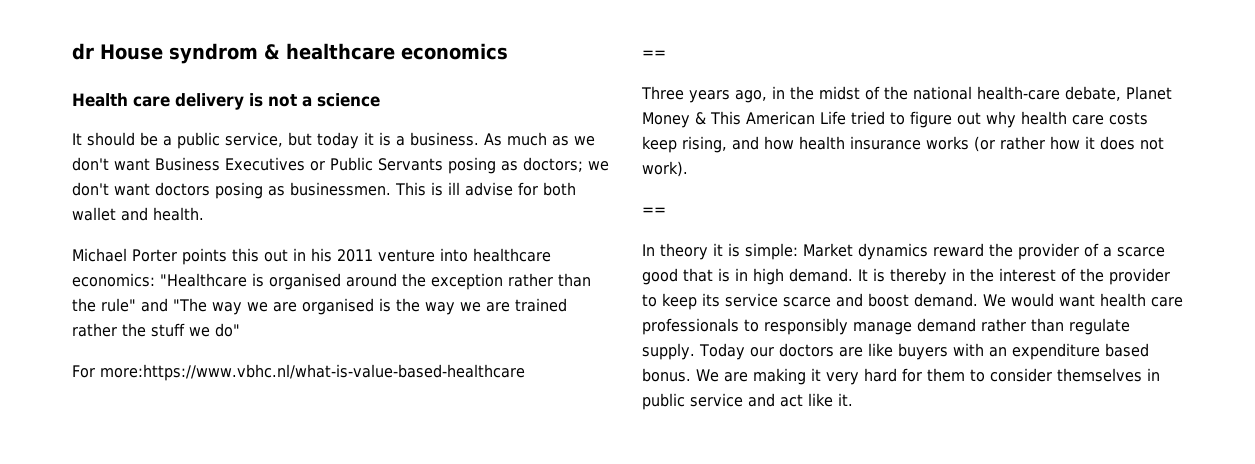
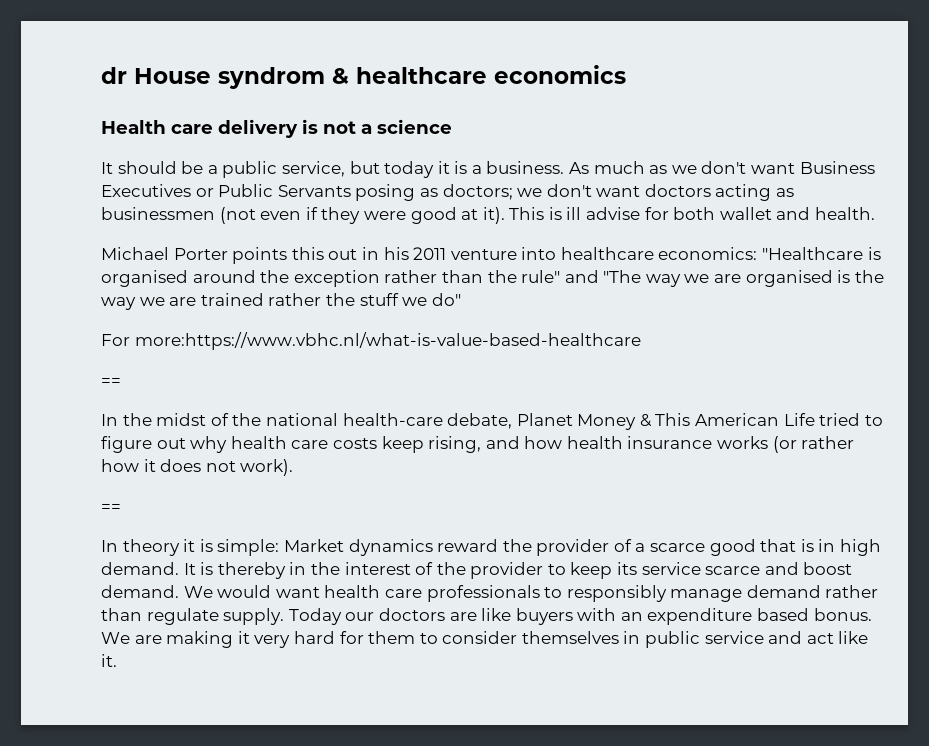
[215,182,391,199] posing as businessmen. -> [715,184,795,201] [101,207,505,224] acting as businessmen (not even if they were good at it).
[641,86,785,103] Three years ago, in -> [101,414,118,426] In

